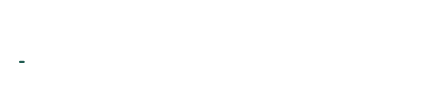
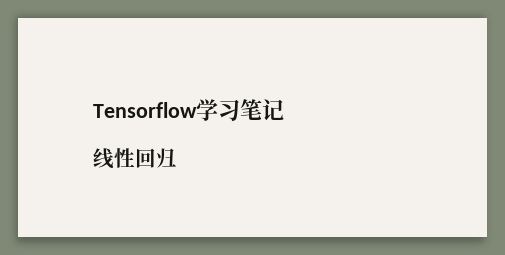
[18,60,26,68] - -> [93,99,284,121] [93,148,177,169] Tensorflow学习笔记 // 线性回归

